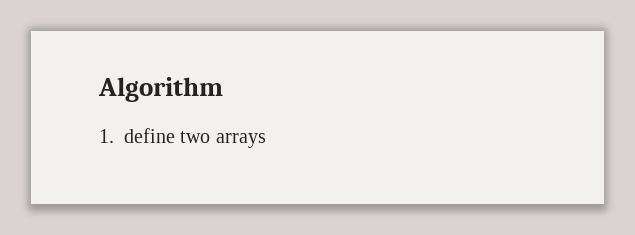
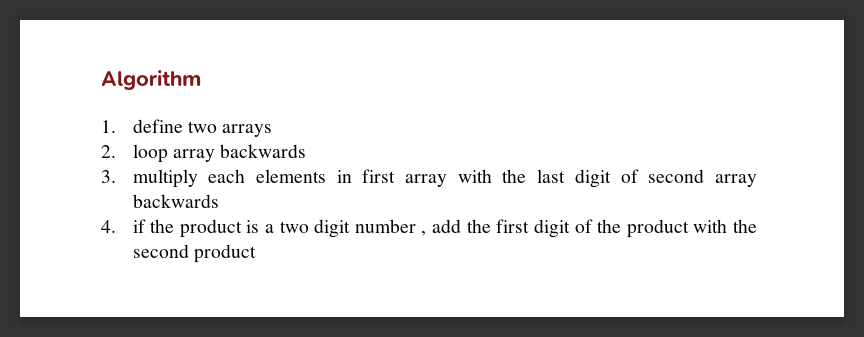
(266, 140) none -> [101,144,307,163] [101,169,758,188] [132,194,219,208] [101,219,757,238] [132,244,256,263] // 2. loop array backwards // 3. multiply each elements in first array with the last digit of second array backwards // 4. if the product is a two digit number , add the first digit of the product with the second product

